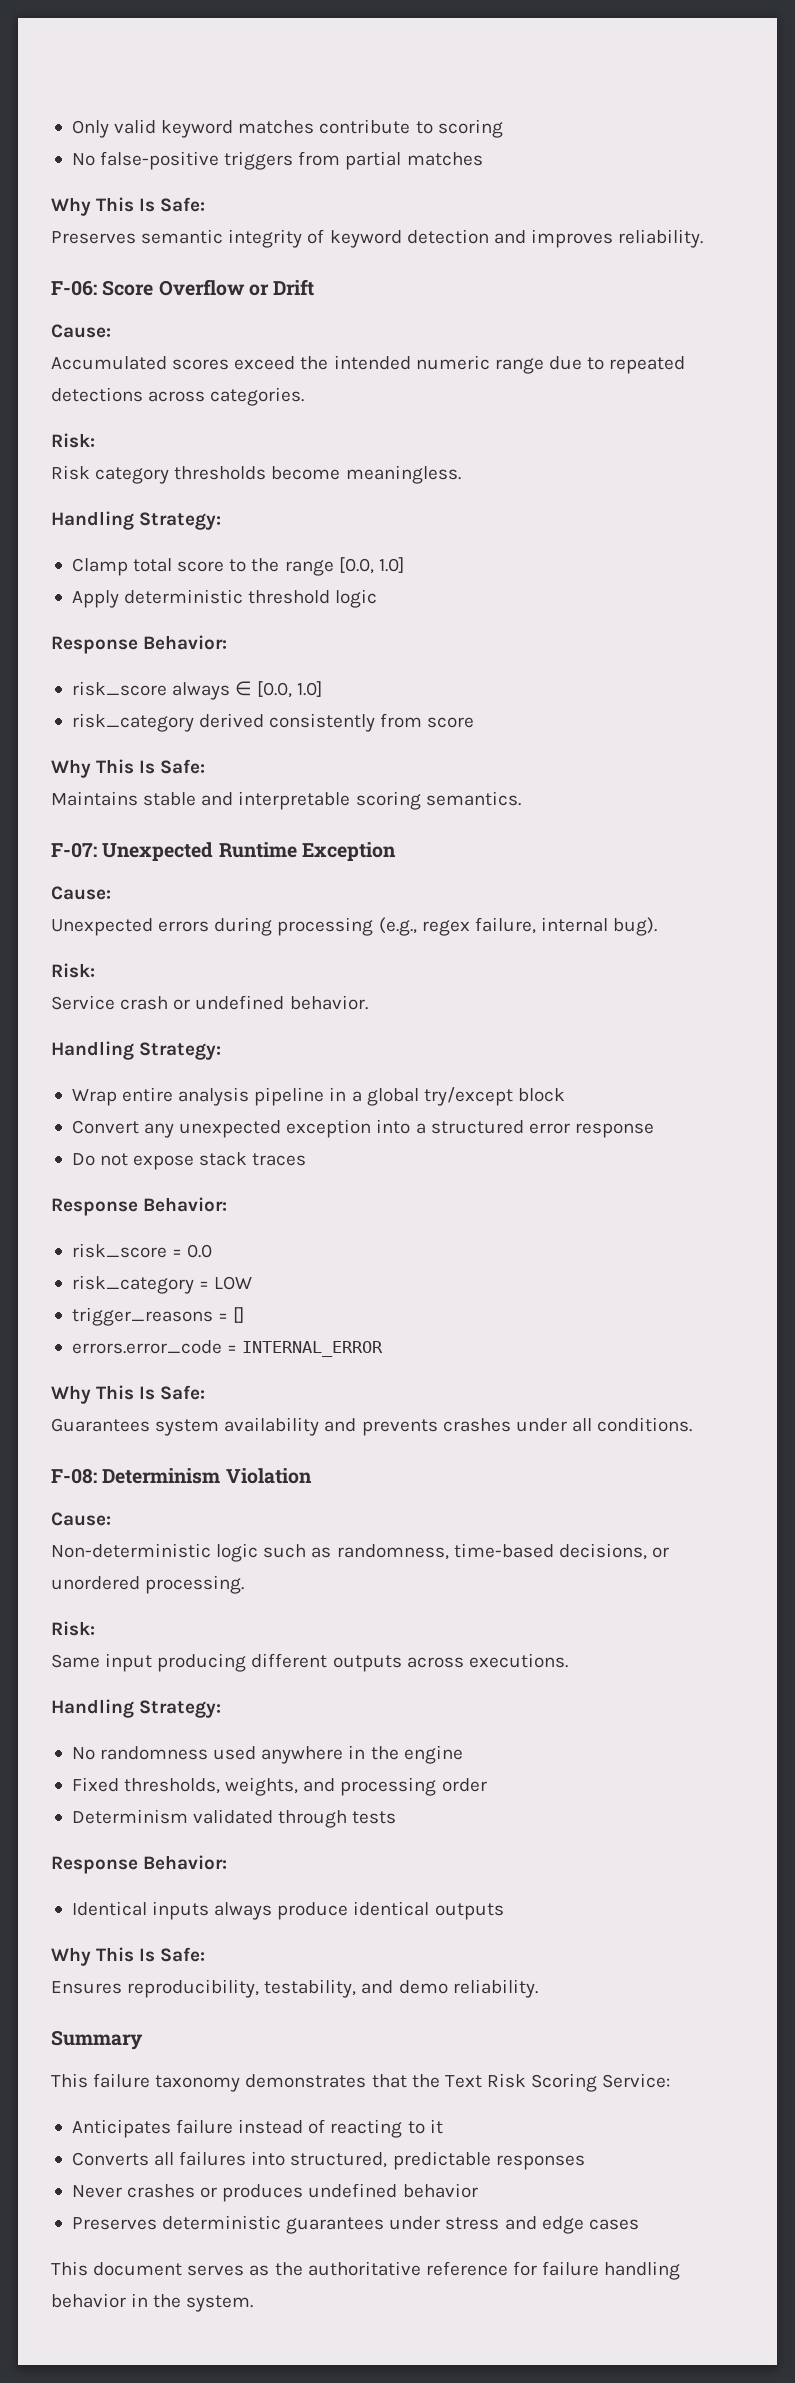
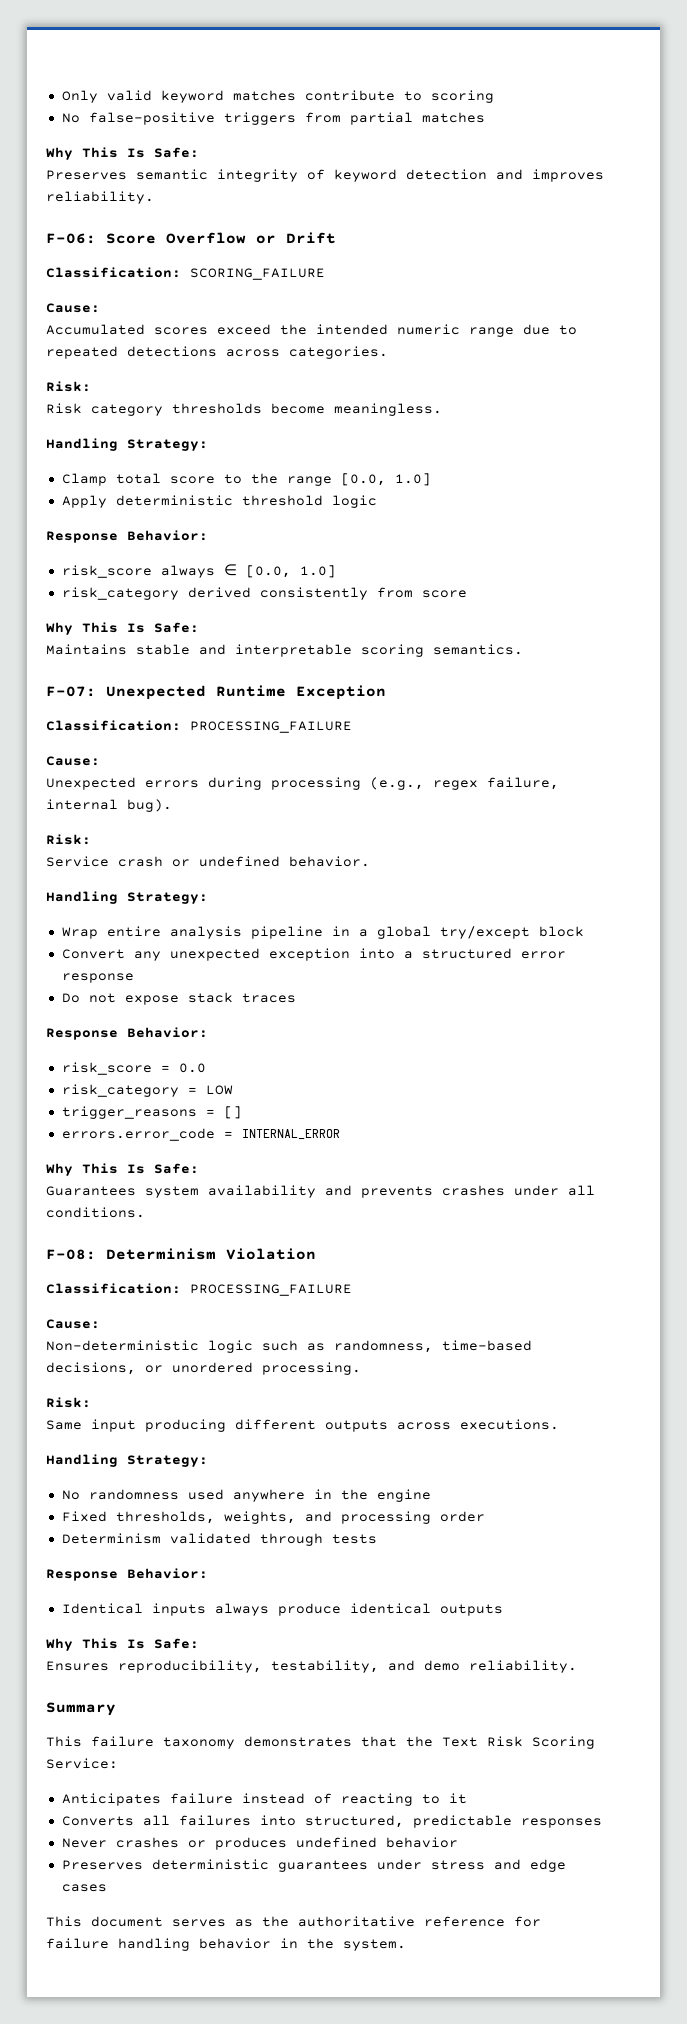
(315, 287) none -> [46,267,325,280] // Classification: SCORING_FAILURE
(396, 851) none -> [46,720,352,733] // Classification: PROCESSING_FAILURE
(312, 1476) none -> [46,1283,352,1296] // Classification: PROCESSING_FAILURE

